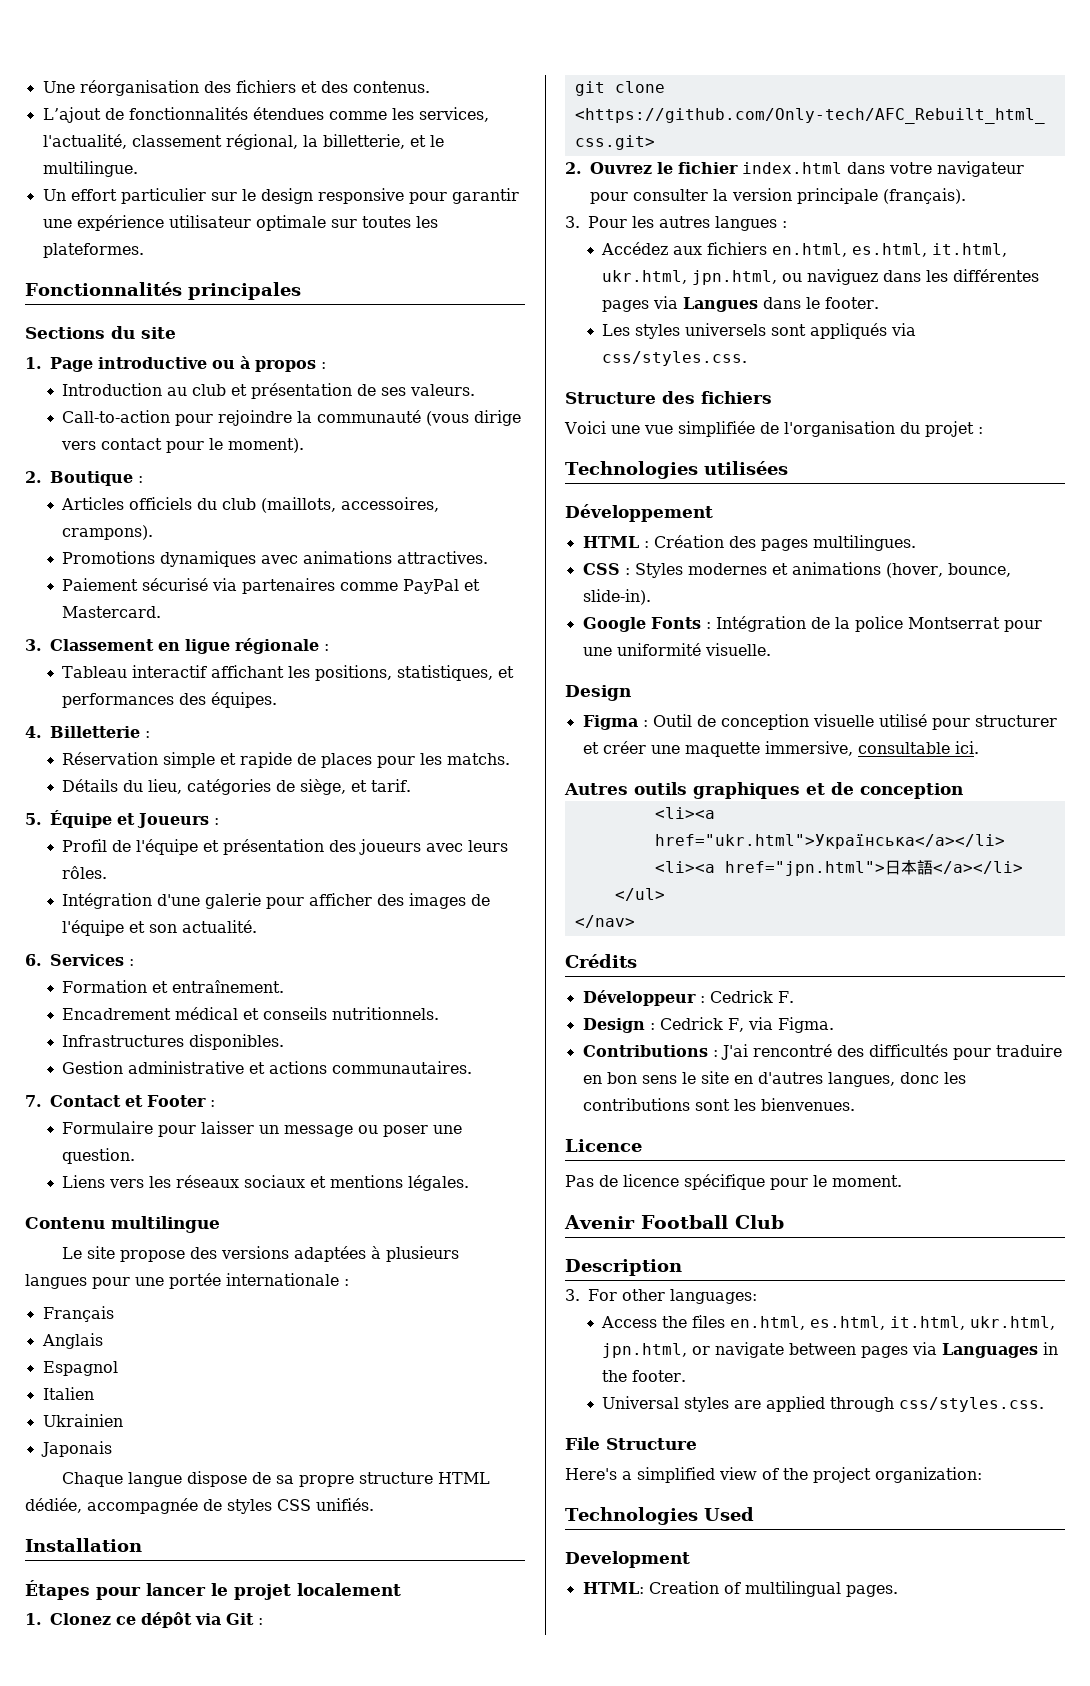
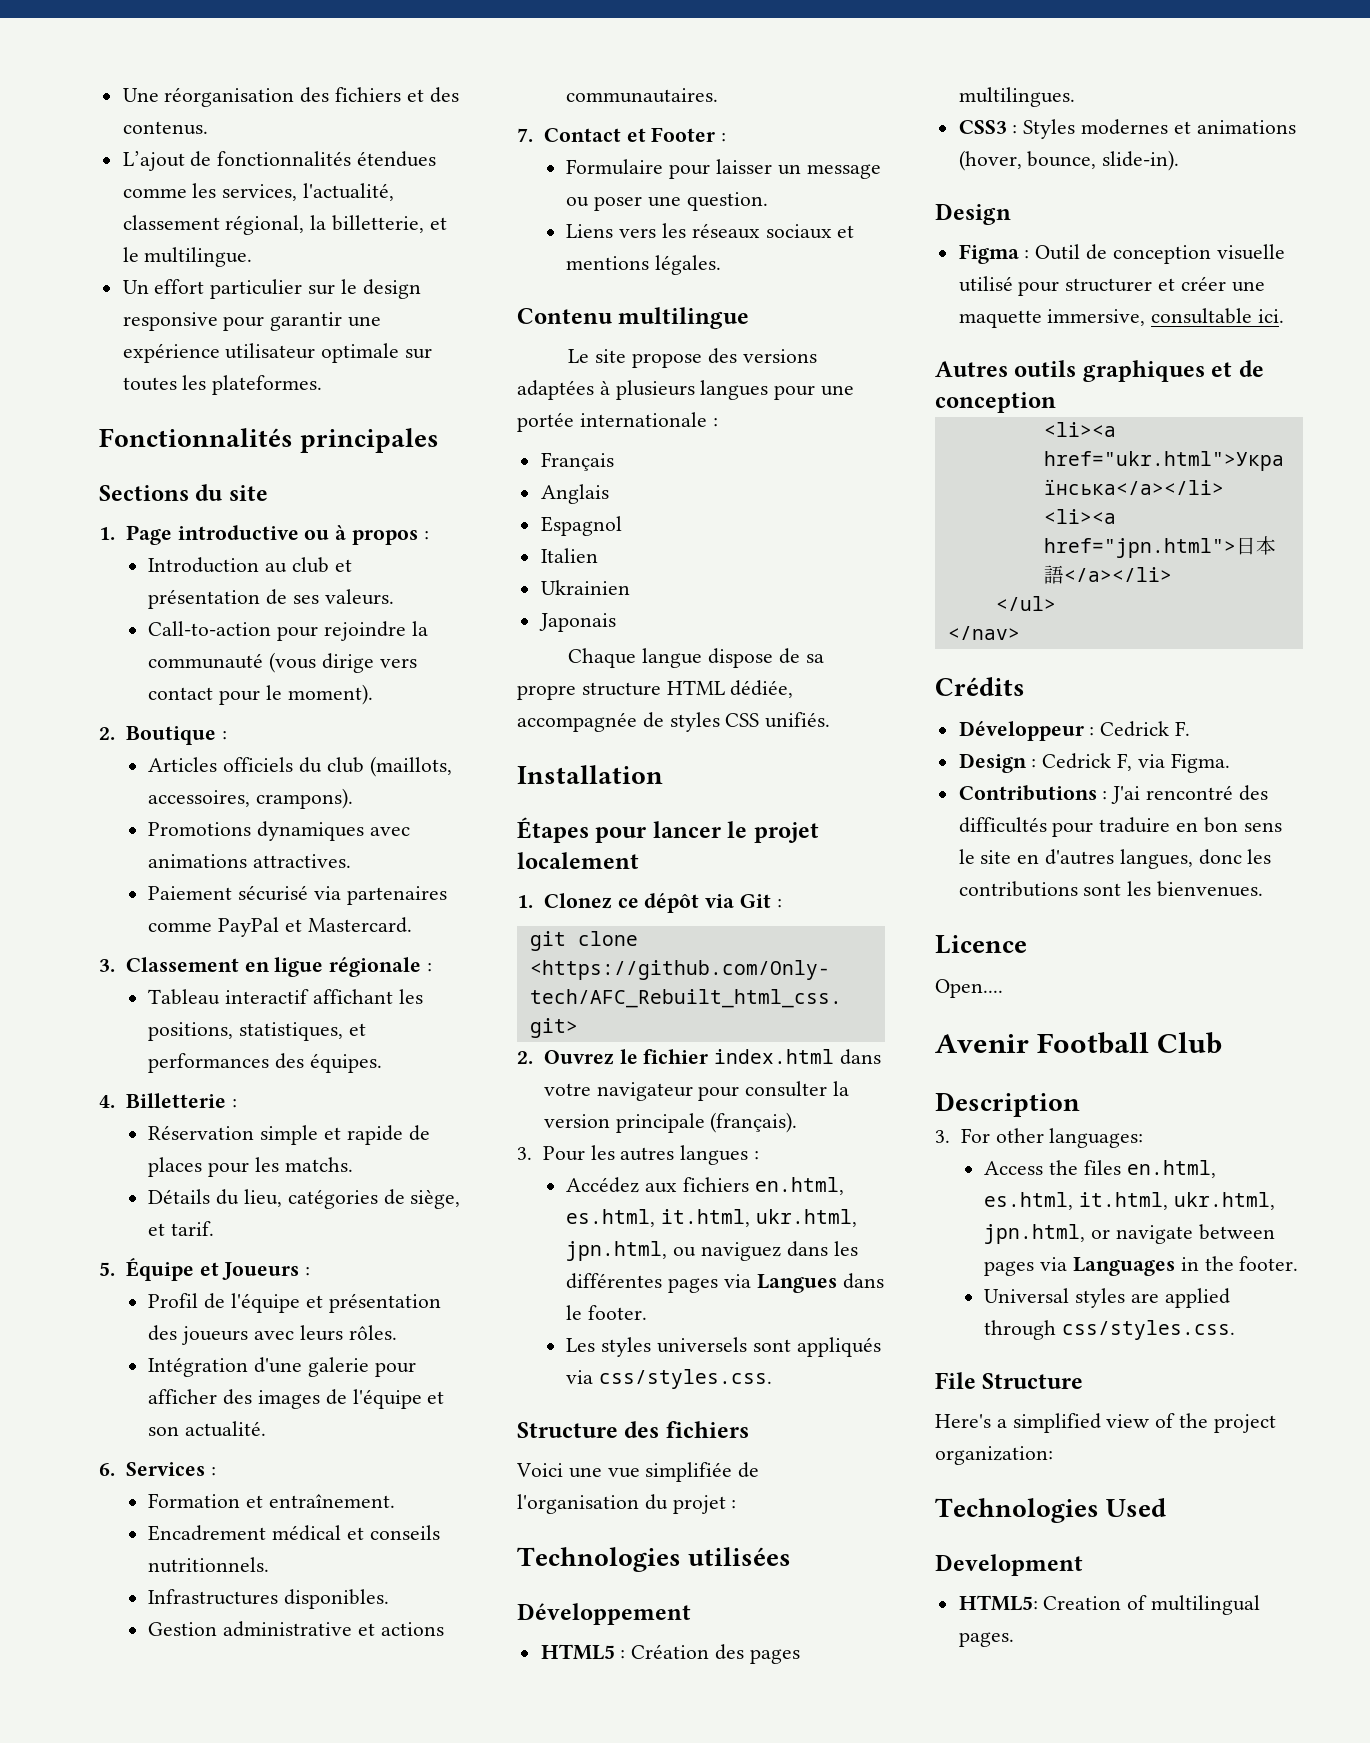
[582,536,639,548] HTML -> [540,1644,615,1660] HTML5
[582,563,620,575] CSS -> [958,120,1007,134] CSS3
[582,616,1042,632] [582,643,771,656] // Google Fonts : Intégration de la police Montserrat pour une uniformité visuelle. -> (1180, 160) none
[565,1174,902,1190] Pas de licence spécifique pour le moment. -> [935,979,1003,998] Open....
[582,1582,644,1594] HTML: -> [958,1595,1038,1611] HTML5:

